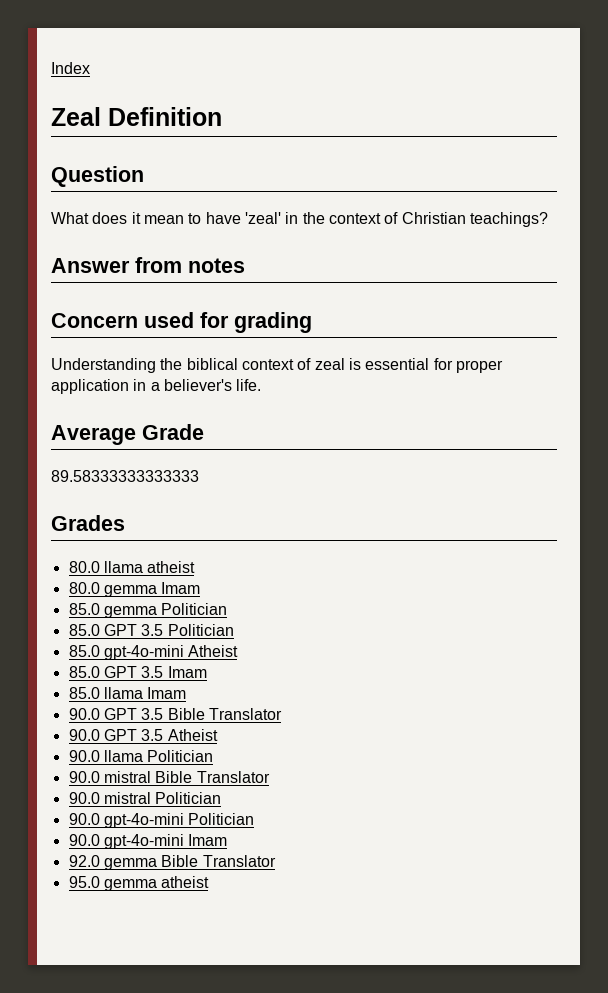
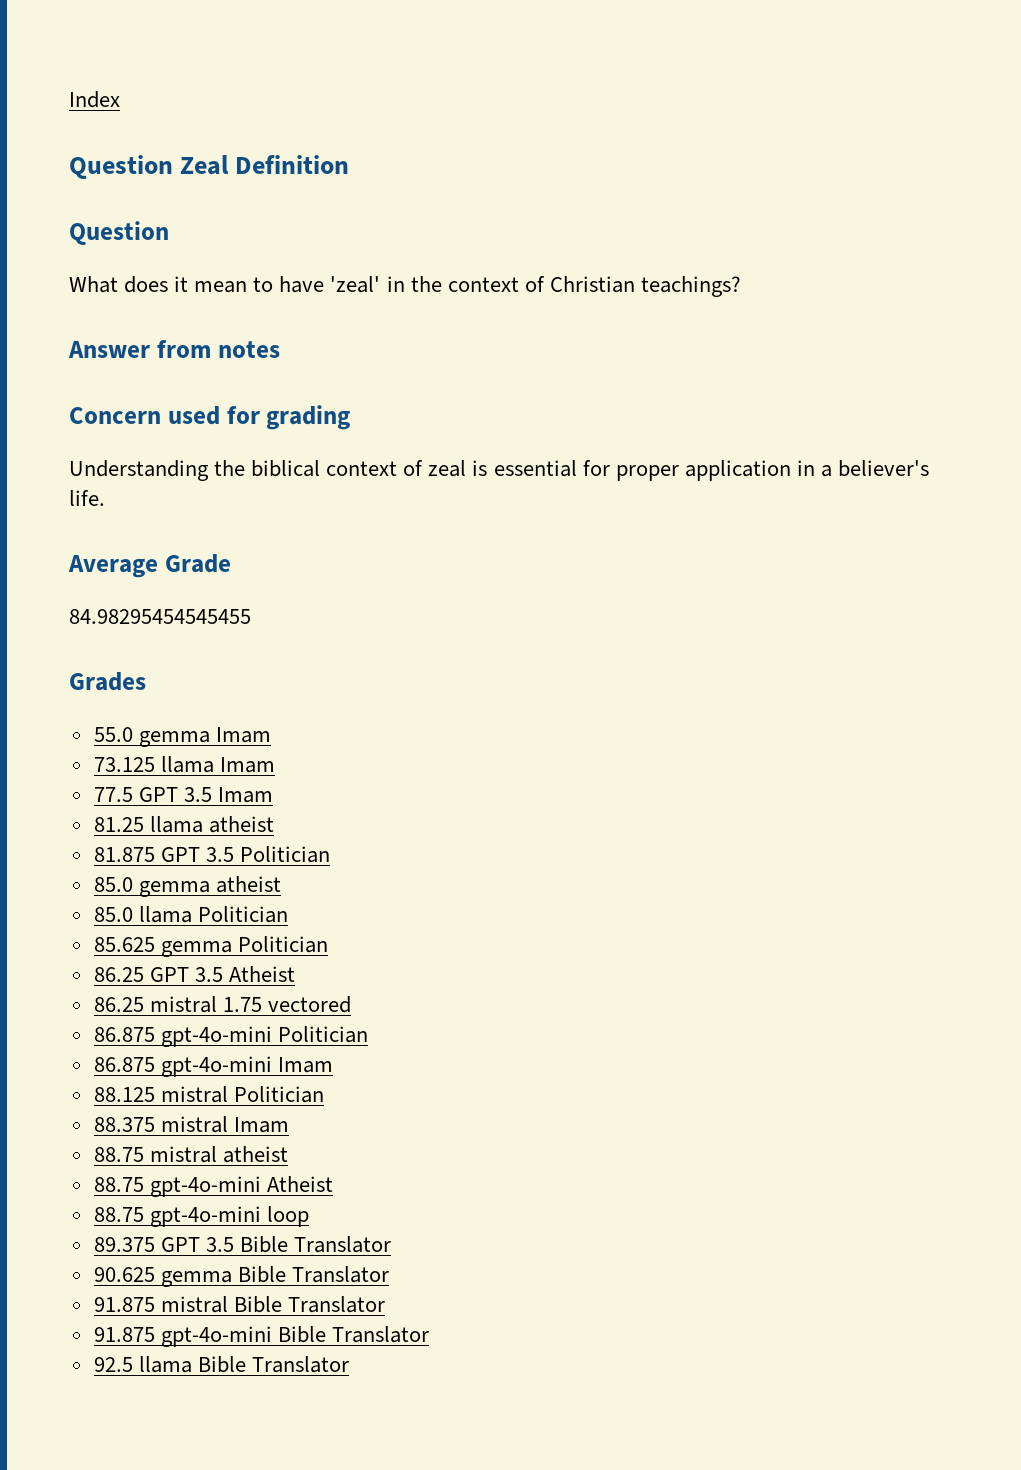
(90, 68) none -> [69,155,173,179] Question
[51,470,199,482] 89.58333333333333 -> [69,609,251,624] 84.98295454545455
[68,561,196,573] [68,582,201,597] [68,603,228,618] [68,624,234,636] [68,645,239,660] [68,666,207,678] [68,687,187,699] [68,708,282,720] [68,729,218,741] [68,750,214,762] [68,771,270,783] [68,792,222,804] [68,813,255,828] [68,834,228,849] [68,855,276,870] [68,876,210,891] 80.0 llama atheist // 80.0 gemma Imam // 85.0 gemma Politician // 85.0 GPT 3.5 Politician // 85.0 gpt-4o-mini Atheist // 85.0 GPT 3.5 Imam // 85.0 llama Imam // 90.0 GPT 3.5 Bible Translator // 90.0 GPT 3.5 Atheist // 90.0 llama Politician // 90.0 mistral Bible Translator // 90.0 mistral Politician // 90.0 gpt-4o-mini Politician // 90.0 gpt-4o-mini Imam // 92.0 gemma Bible Translator // 95.0 gemma atheist -> [93,727,271,747] [93,756,275,773] [93,787,273,803] [93,816,274,833] [93,846,330,863] [93,876,281,897] [93,906,288,923] [93,936,328,957] [93,966,295,982] [93,996,351,1013] [93,1026,368,1047] [93,1056,333,1077] [93,1086,324,1103] [93,1116,289,1133] [93,1146,288,1163] [93,1176,333,1197] [93,1206,309,1227] [93,1236,392,1253] [93,1266,389,1287] [93,1296,385,1313] [93,1326,429,1347] [93,1356,349,1373] 55.0 gemma Imam // 73.125 llama Imam // 77.5 GPT 3.5 Imam // 81.25 llama atheist // 81.875 GPT 3.5 Politician // 85.0 gemma atheist // 85.0 llama Politician // 85.625 gemma Politician // 86.25 GPT 3.5 Atheist // 86.25 mistral 1.75 vectored // 86.875 gpt-4o-mini Politician // 86.875 gpt-4o-mini Imam // 88.125 mistral Politician // 88.375 mistral Imam // 88.75 mistral atheist // 88.75 gpt-4o-mini Atheist // 88.75 gpt-4o-mini loop // 89.375 GPT 3.5 Bible Translator // 90.625 gemma Bible Translator // 91.875 mistral Bible Translator // 91.875 gpt-4o-mini Bible Translator // 92.5 llama Bible Translator

